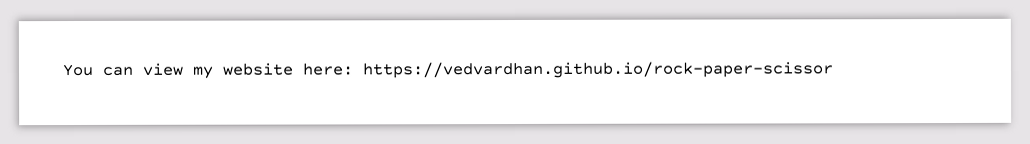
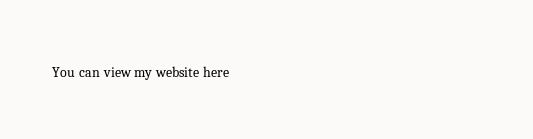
[302,61,834,79] here: https://vedvardhan.github.io/rock-paper-scissor -> [202,66,229,77] here

